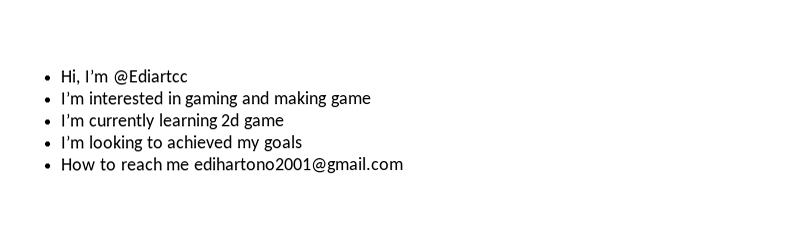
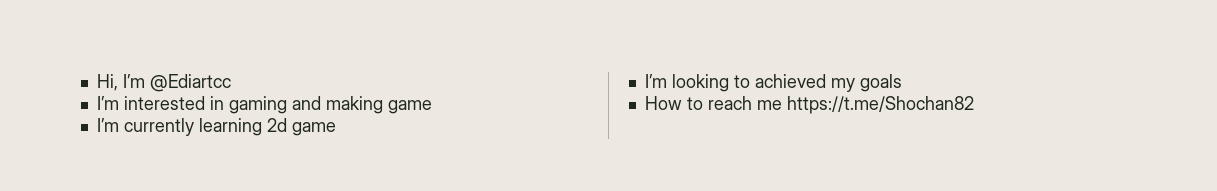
[194,156,405,174] edihartono2001@gmail.com -> [786,96,974,114] https://t.me/Shochan82

